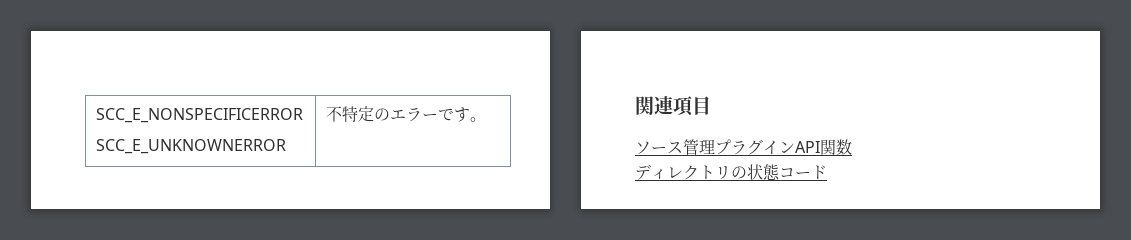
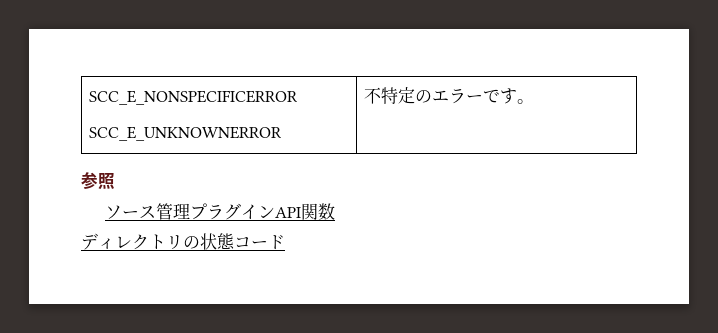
[635,96,711,116] 関連項目 -> [81,172,115,190] 参照

